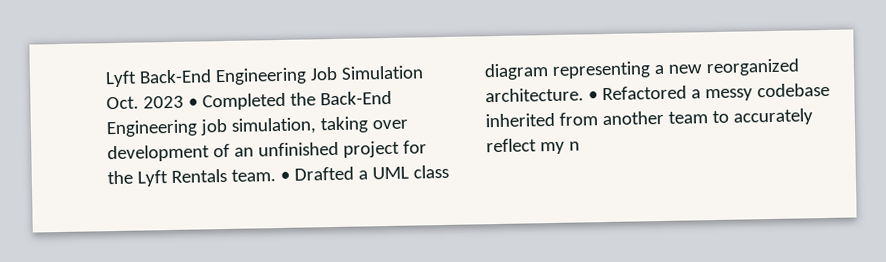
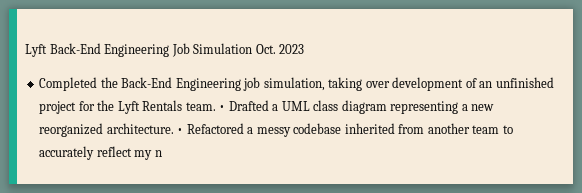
[187,98,198,108] • -> (305, 49) //

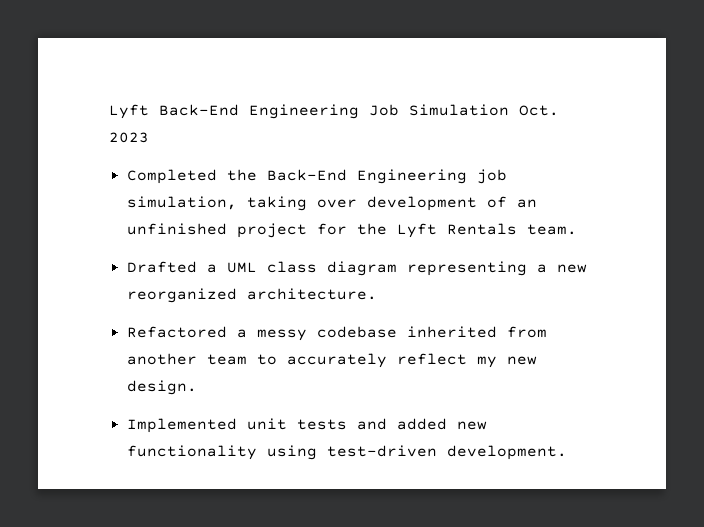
[219,105,226,111] • -> (577, 229) //
[177,128,184,134] • -> (377, 294) //
[154,150,162,157] n -> [506,356,537,365] [126,380,197,395] [126,418,487,433] [126,445,567,460] new design. // Implemented unit tests and added new functionality using test-driven development.

